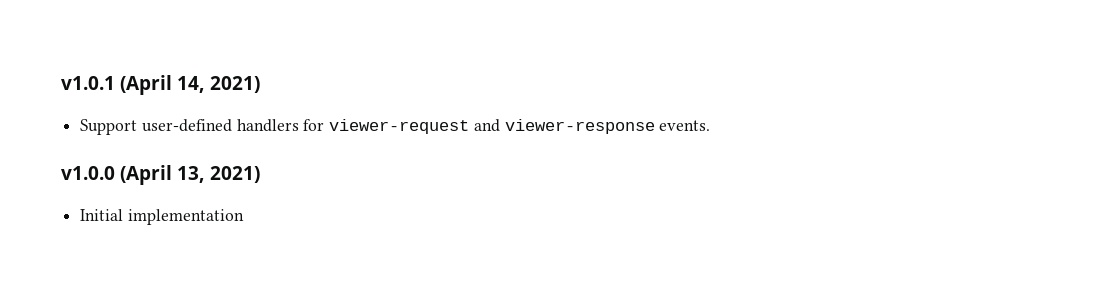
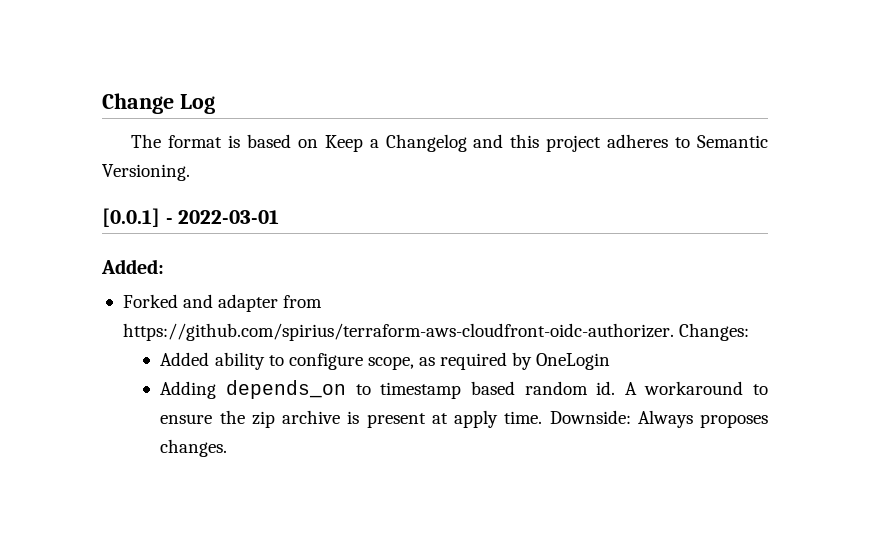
[61,75,260,95] [80,119,711,135] [61,165,260,185] [80,209,244,225] v1.0.1 (April 14, 2021) // Support user-defined handlers for viewer-request and viewer-response events. // v1.0.0 (April 13, 2021) // Initial implementation -> [102,93,215,114] [131,134,768,152] [102,164,190,181] [102,208,280,227] [101,259,164,274] [122,294,323,312] [122,323,750,341] [160,352,611,370] [160,380,769,399] [160,410,768,428] [160,439,228,457] Change Log // The format is based on Keep a Changelog and this project adheres to Semantic Versioning. // [0.0.1] - 2022-03-01 // Added: // Forked and adapter from https://github.com/spirius/terraform-aws-cloudfront-oidc-authorizer. Changes: // Added ability to configure scope, as required by OneLogin // Adding depends_on to timestamp based random id. A workaround to ensure the zip archive is present at apply time. Downside: Always proposes changes.

